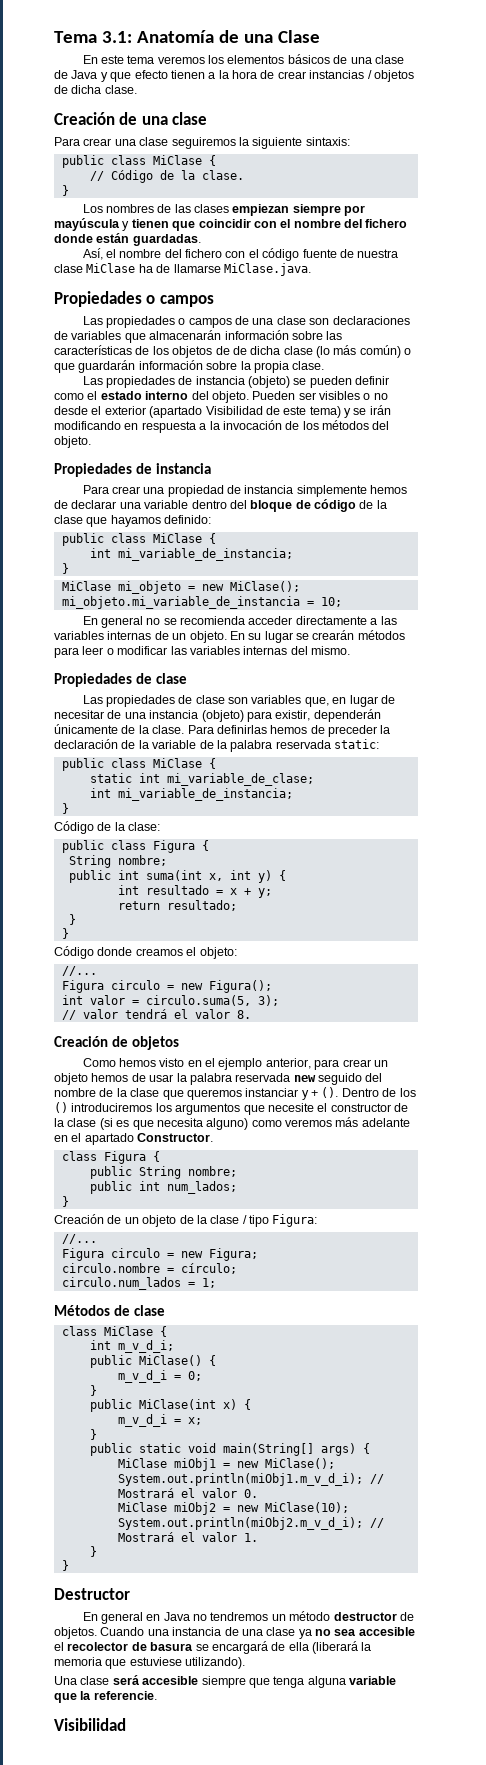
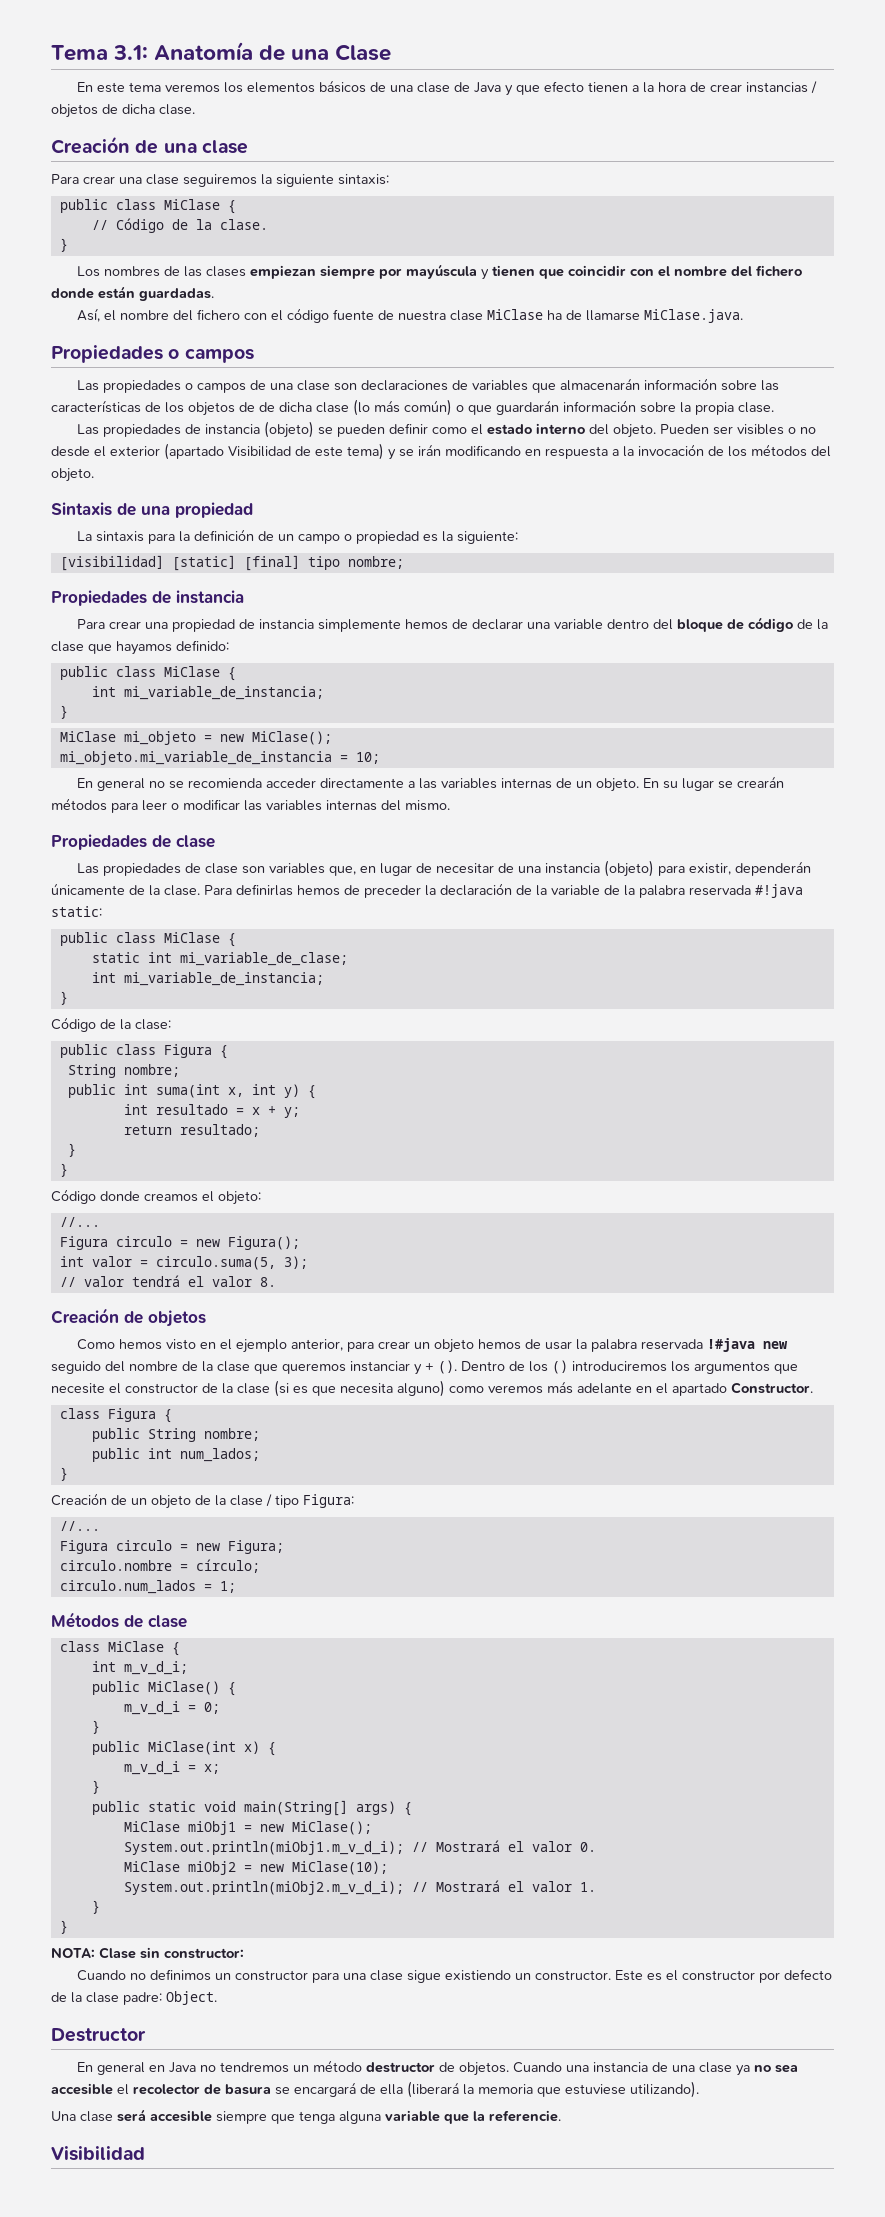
(91, 442) none -> [51,502,253,518] [76,529,518,544] [59,555,404,571] // Sintaxis de una propiedad // La sintaxis para la definición de un campo o propiedad es la siguiente: // [visibilidad] [static] [final] tipo nombre;
(331, 744) none -> [755,884,803,898] #!java
(291, 1077) none -> [706,1338,755,1352] !#java
(69, 1565) none -> [51,1947,244,1959] [76,1969,832,1983] [51,1991,217,2005] // NOTA: Clase sin constructor: // Cuando no definimos un constructor para una clase sigue existiendo un constructor. Este es el constructor por defecto de la clase padre: Object.

